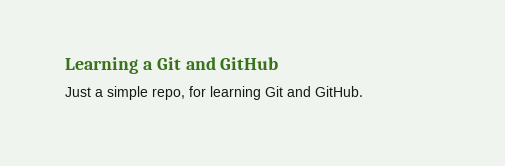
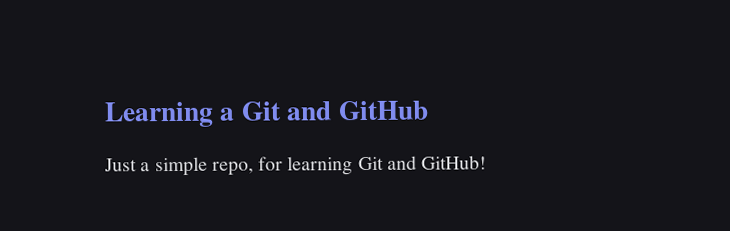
[315,86,363,97] GitHub. -> [421,155,488,170] GitHub!

